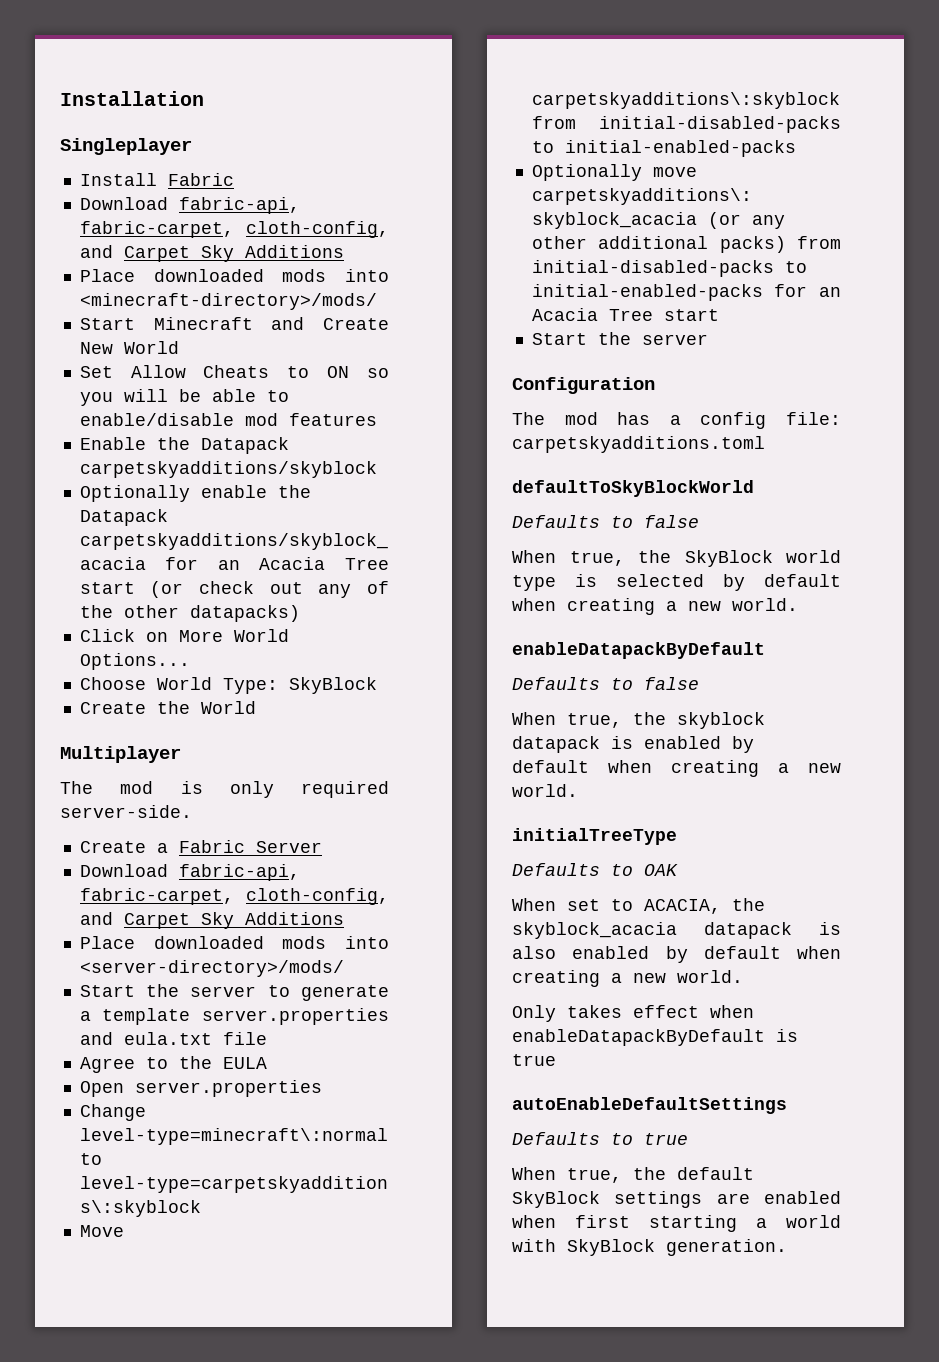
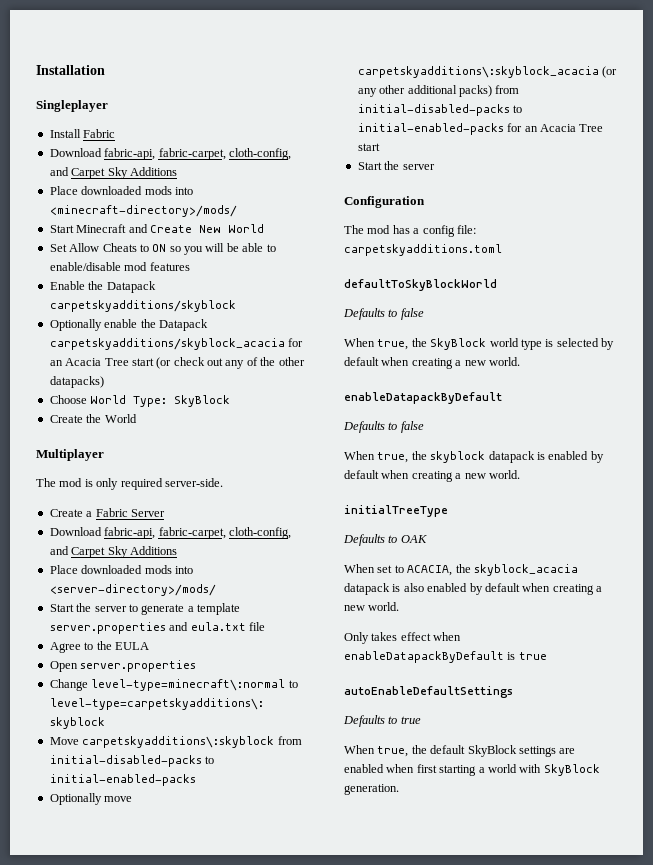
[79,629,289,642] [79,653,190,670] // Click on More World Options... -> (104, 382) none

